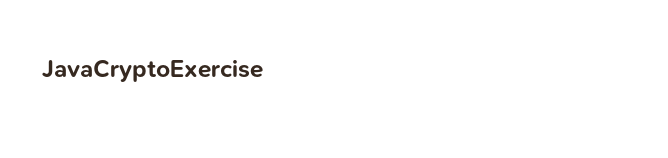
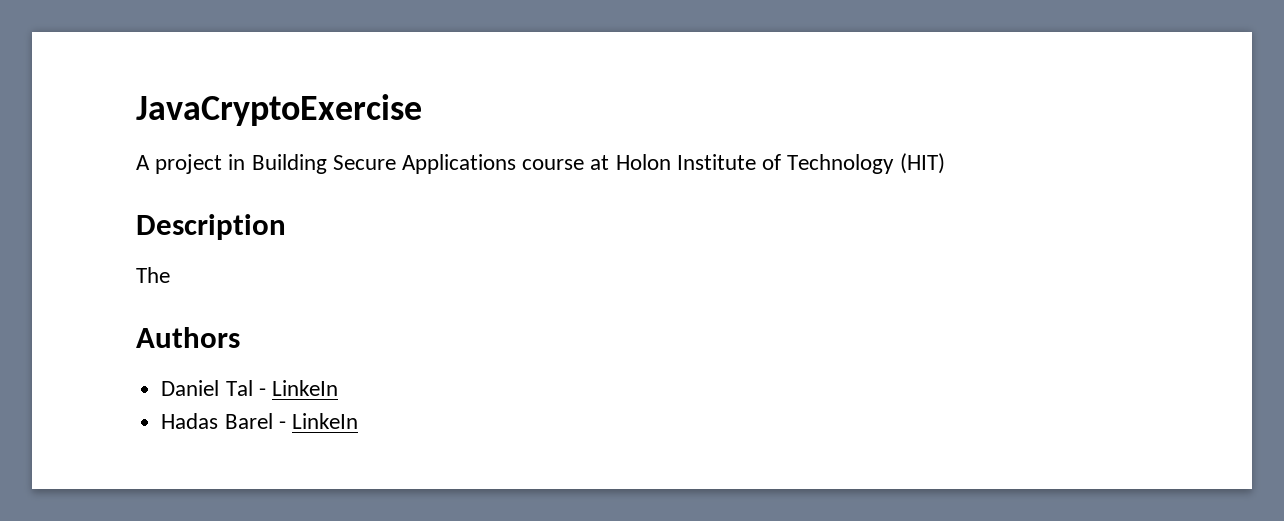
(263, 70) none -> [136,153,945,174] [136,214,286,240] [136,267,170,283] [136,327,240,348] [161,380,338,396] [161,413,358,429] // A project in Building Secure Applications course at Holon Institute of Technology (HIT) // Description // The // Authors // Daniel Tal - LinkeIn // Hadas Barel - LinkeIn

